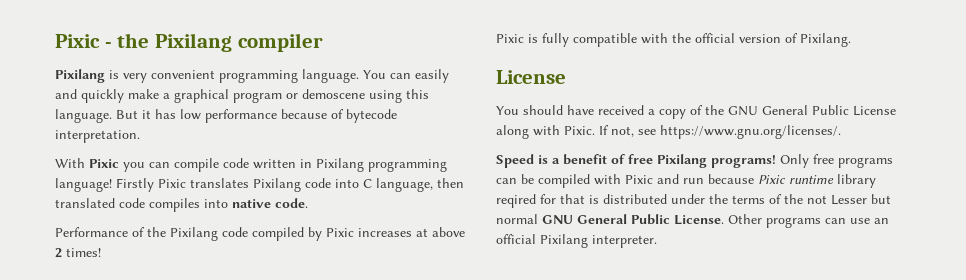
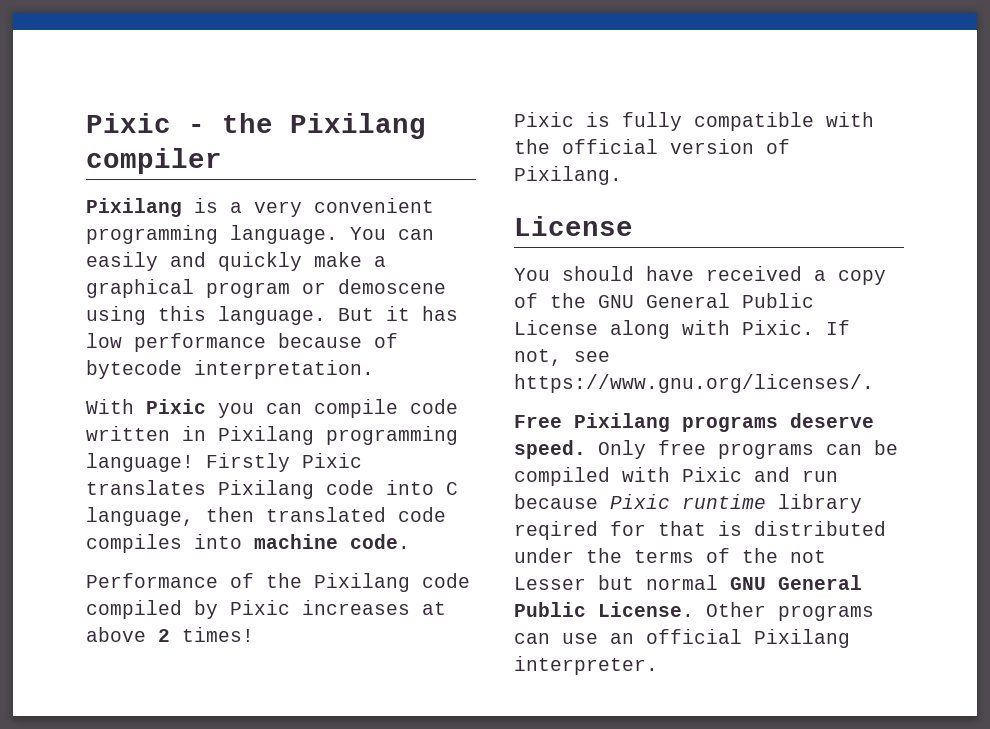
(119, 74) none -> [230,202,242,213] a
[232,199,271,208] native -> [254,534,338,549] machine
[496,154,776,168] Speed is a benefit of free Pixilang programs! -> [514,413,874,432] [514,440,586,459] Free Pixilang programs deserve speed.

